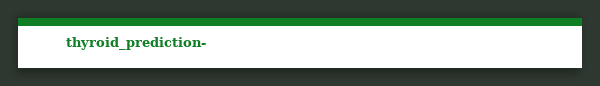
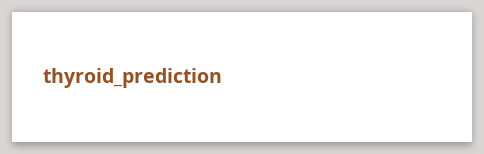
[66,37,206,50] thyroid_prediction- -> [43,68,222,88] thyroid_prediction

